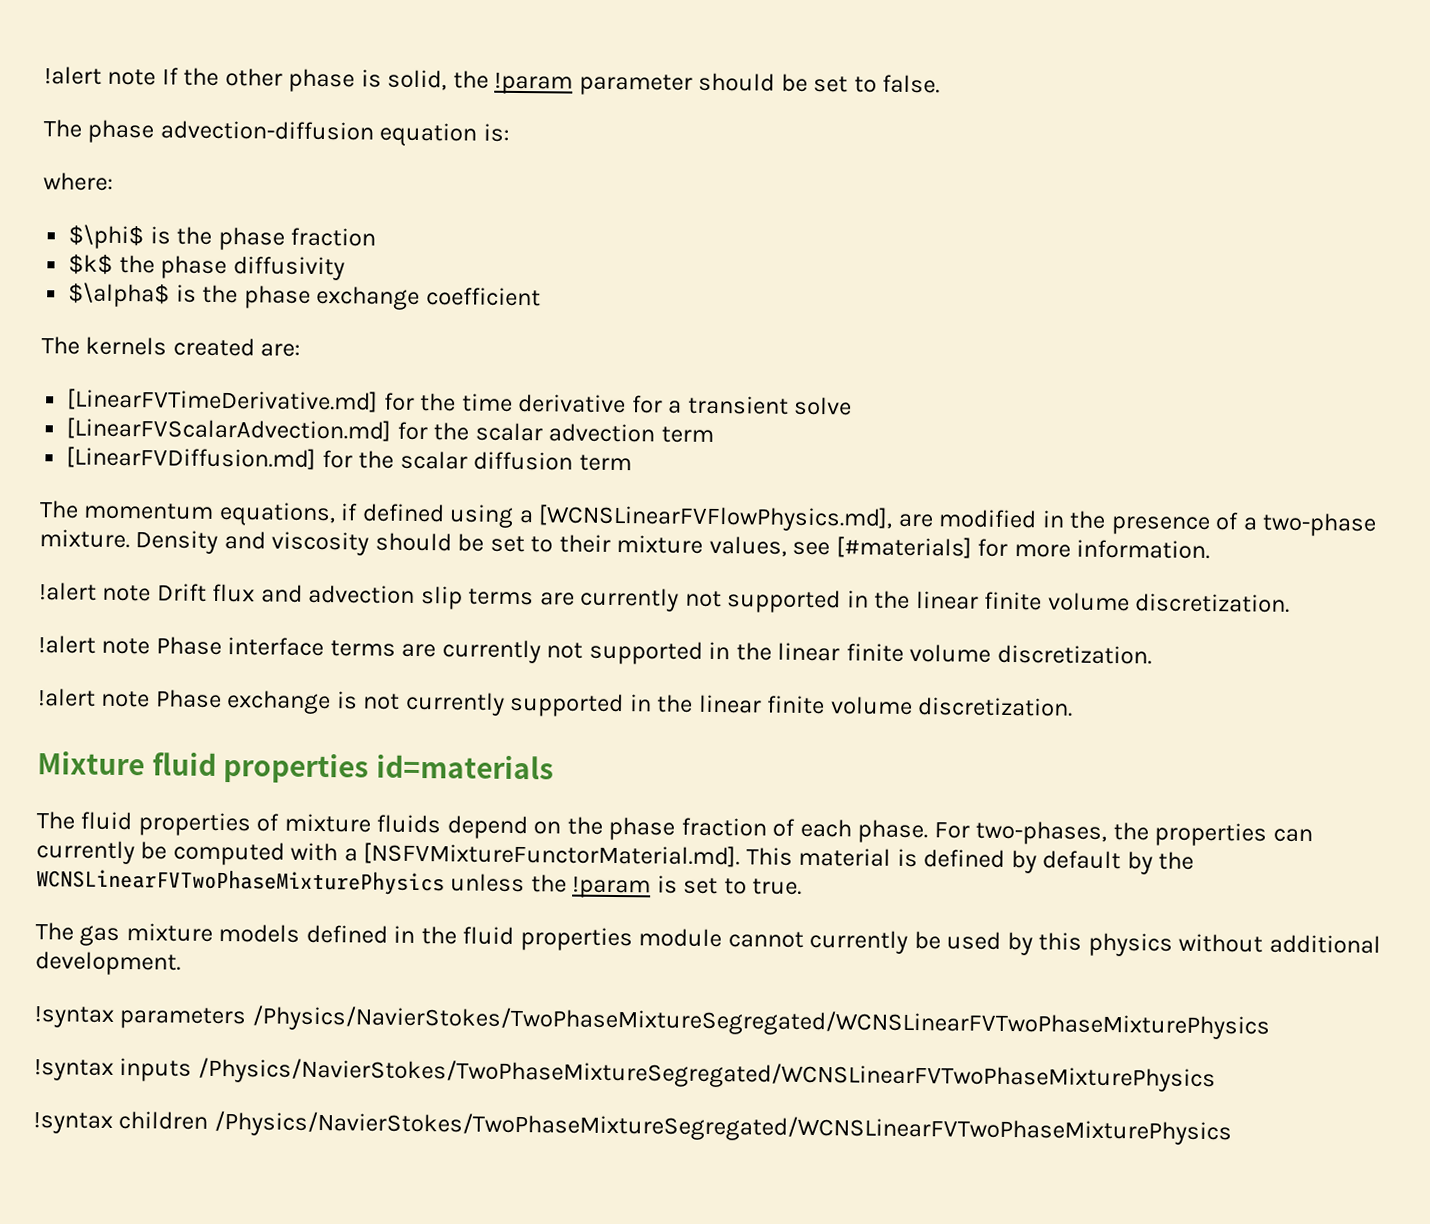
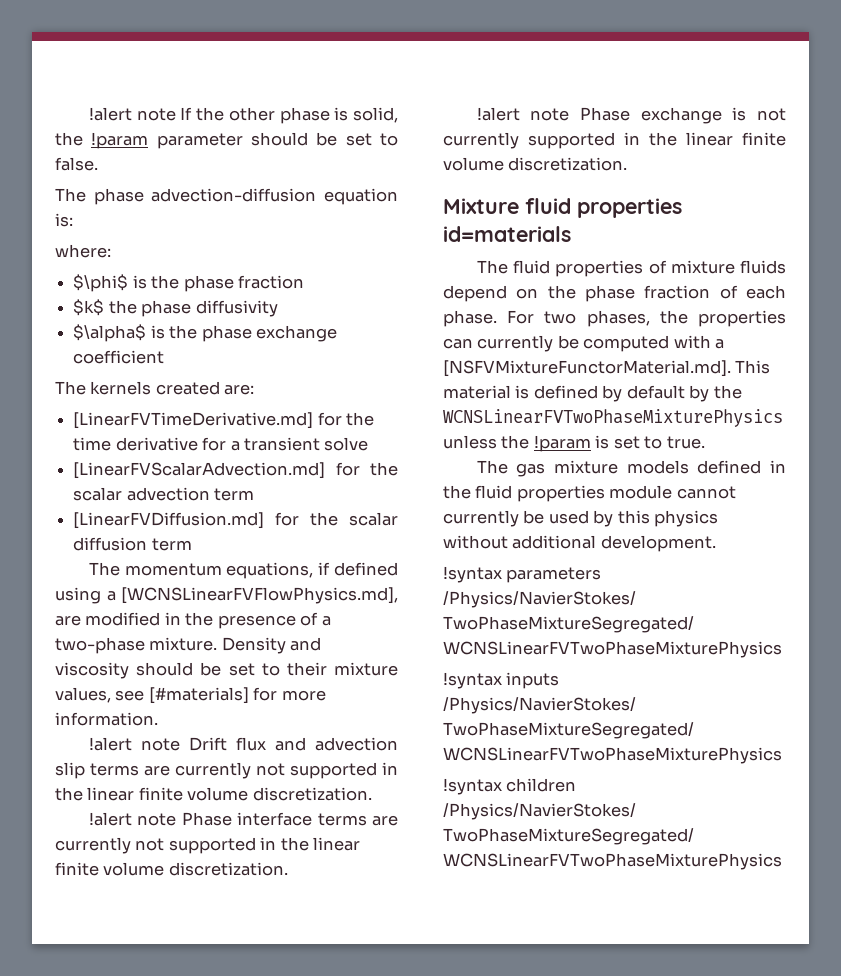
[975,820,1108,845] two-phases, -> [544,310,650,327] two phases,

